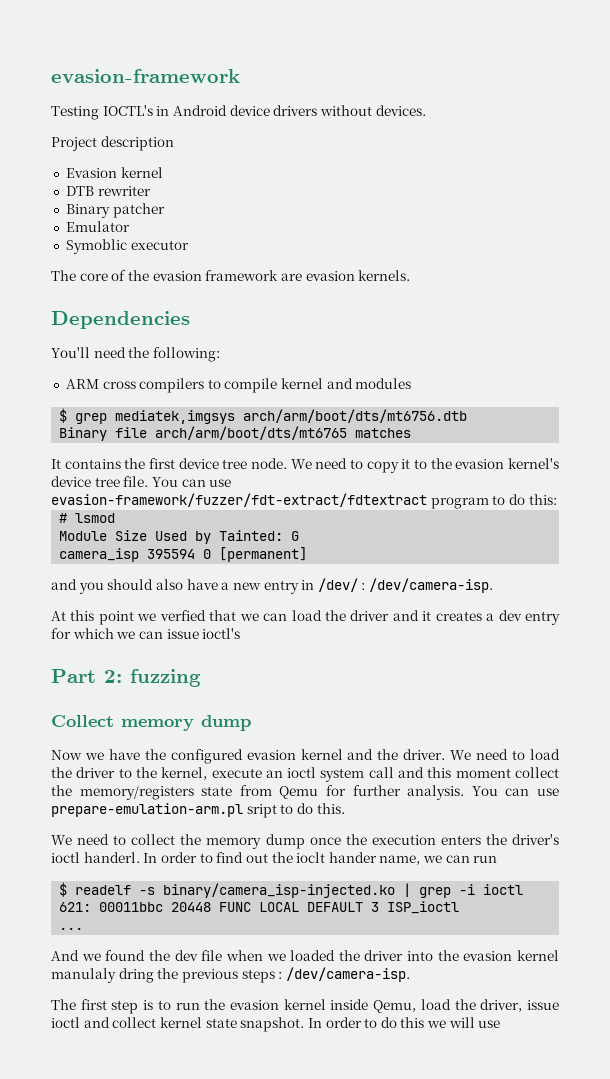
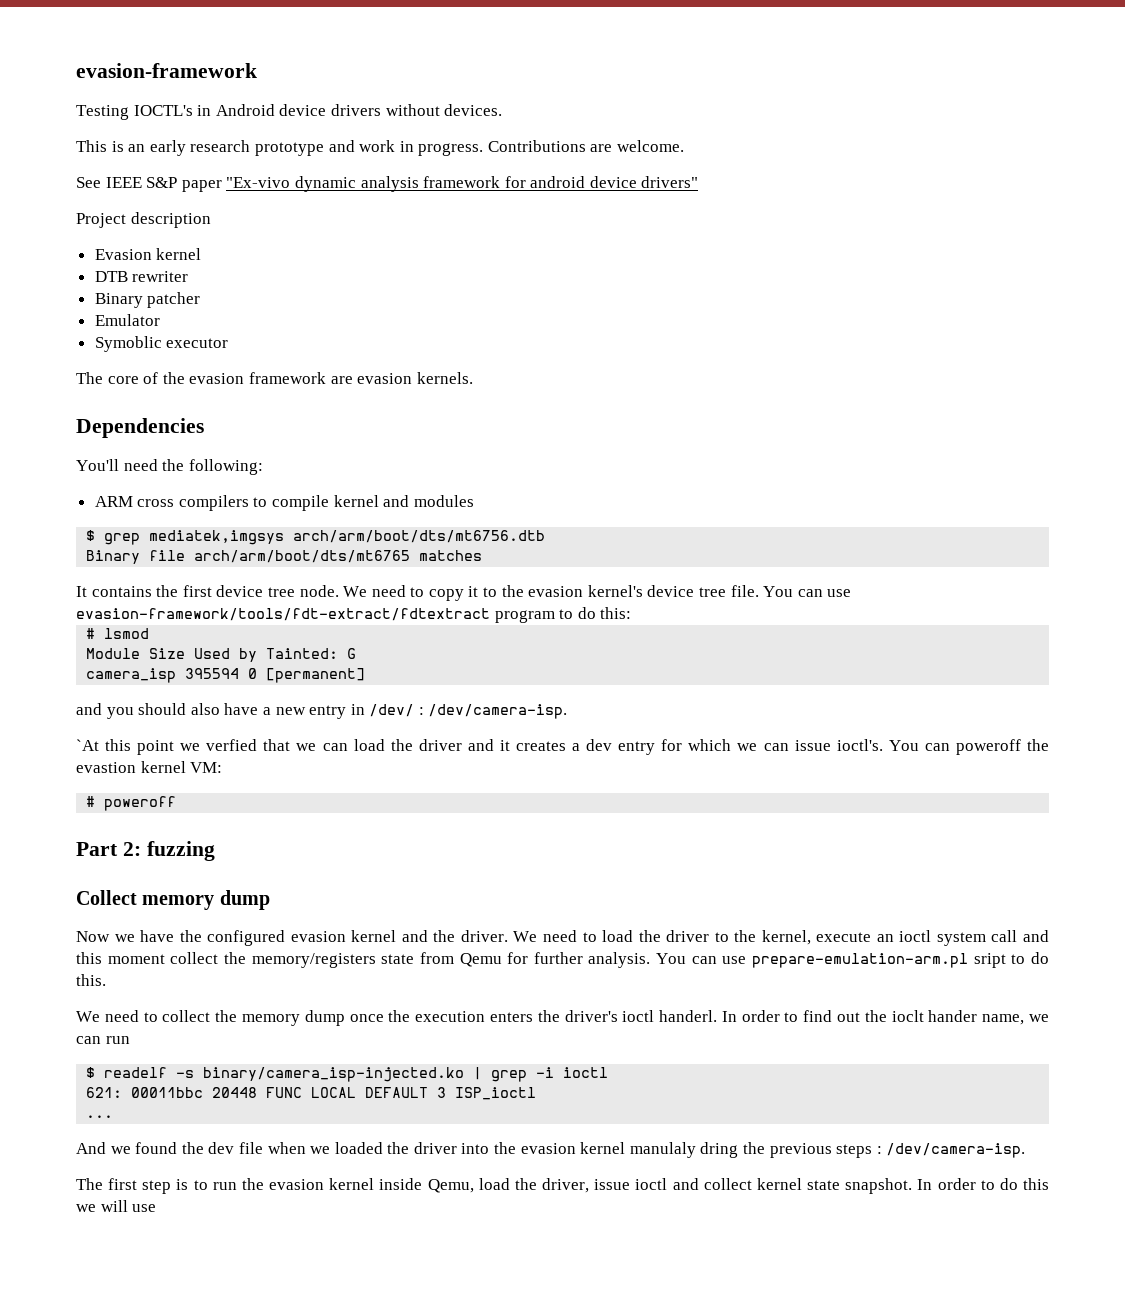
(426, 110) none -> [76,140,685,156] [76,176,699,192] // This is an early research prototype and work in progress. Contributions are welcome. // See IEEE S&P paper "Ex-vivo dynamic analysis framework for android device drivers"
[51,493,427,507] evasion-framework/fuzzer/fdt-extract/fdtextract -> [76,608,490,621] evasion-framework/tools/fdt-extract/fdtextract
[51,611,66,621] At -> [76,739,99,751] `At
[202,628,241,639] ioctl's -> [836,739,1050,755] [76,761,223,773] [86,796,177,811] ioctl's. You can poweroff the evastion kernel VM: // # poweroff

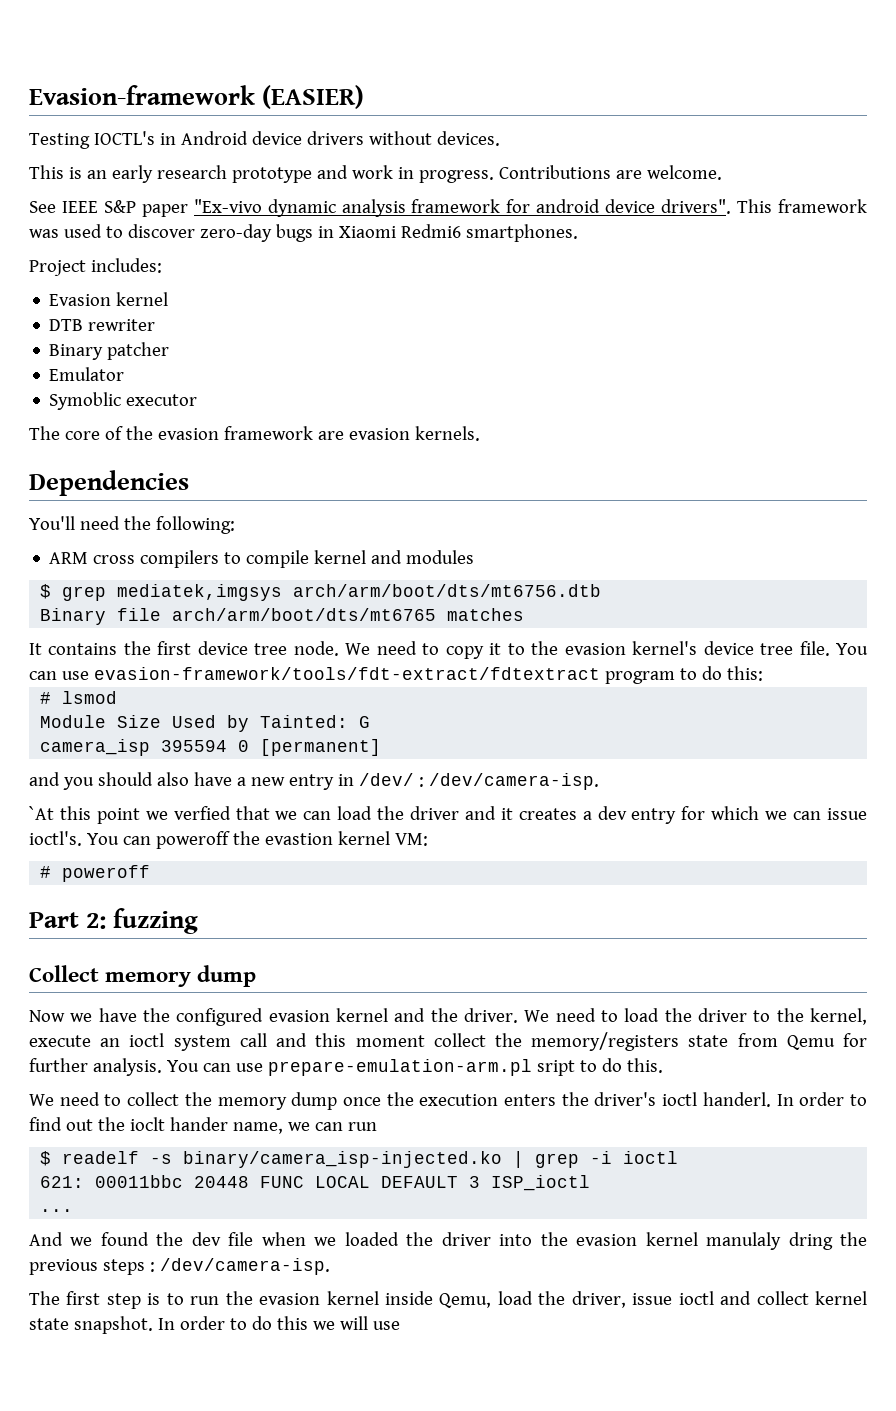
[76,63,257,78] evasion-framework -> [29,85,365,109] Evasion-framework (EASIER)
[641,176,699,188] drivers" -> [661,199,867,214] [29,224,578,242] drivers". This framework was used to discover zero-day bugs in Xiaomi Redmi6 smartphones.
[130,212,211,228] description -> [90,258,162,273] includes:

